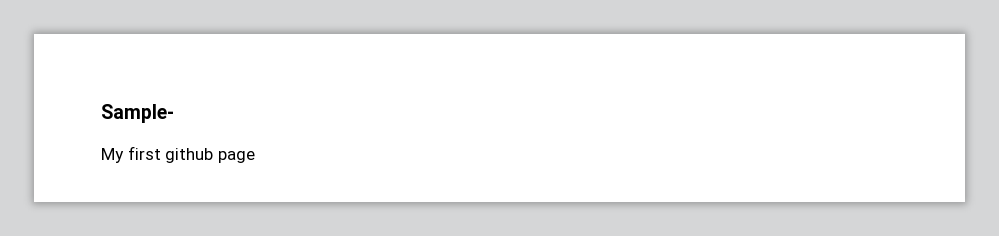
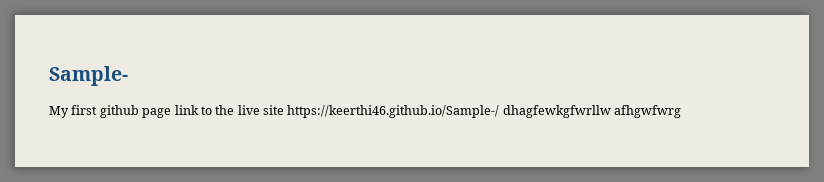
(255, 157) none -> [174,105,682,118] link to the live site https://keerthi46.github.io/Sample-/ dhagfewkgfwrllw afhgwfwrg

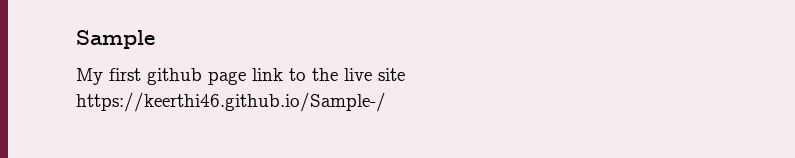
[49,66,128,86] Sample- -> [76,30,155,49] Sample
[502,105,682,118] dhagfewkgfwrllw afhgwfwrg -> (386, 102) none

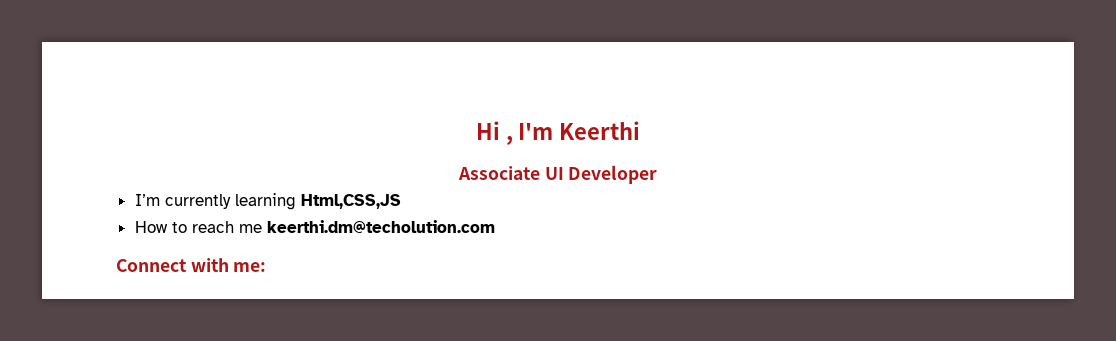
[76,30,155,49] [76,68,405,85] [76,92,386,112] Sample // My first github page link to the live site https://keerthi46.github.io/Sample-/ -> [475,121,641,145] [457,165,658,184] [134,193,401,210] [134,220,495,233] [116,258,267,272] Hi , I'm Keerthi // Associate UI Developer // I’m currently learning Html,CSS,JS // How to reach me keerthi.dm@techolution.com // Connect with me:

